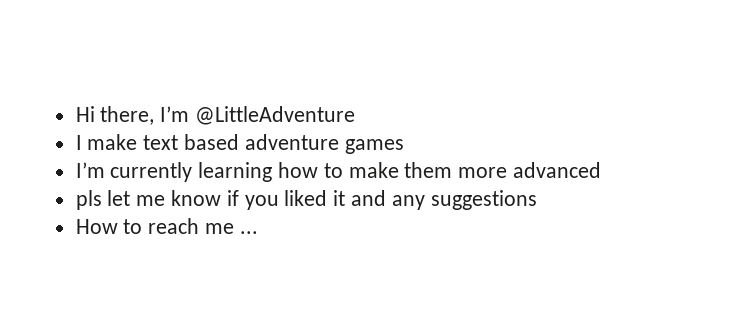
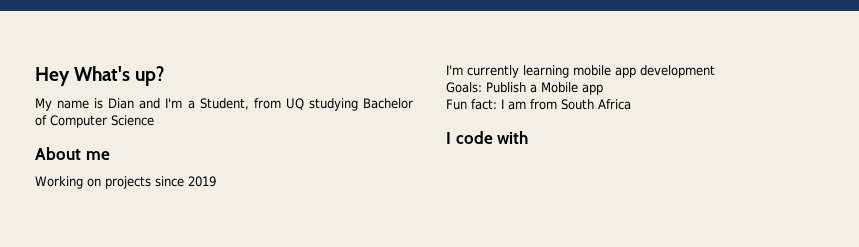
[75,106,356,125] [75,134,404,154] [75,162,602,182] [75,190,537,210] [75,218,258,234] Hi there, I’m @LittleAdventure // I make text based adventure games // I’m currently learning how to make them more advanced // pls let me know if you liked it and any suggestions // How to reach me ... -> [35,66,165,86] [35,98,413,111] [35,115,154,128] [35,147,110,160] [35,176,216,189] [446,65,715,78] [446,82,603,95] [446,99,631,110] [446,131,529,144] Hey What's up? // My name is Dian and I'm a Student, from UQ studying Bachelor of Computer Science // About me // Working on projects since 2019 // I'm currently learning mobile app development // Goals: Publish a Mobile app // Fun fact: I am from South Africa // I code with

